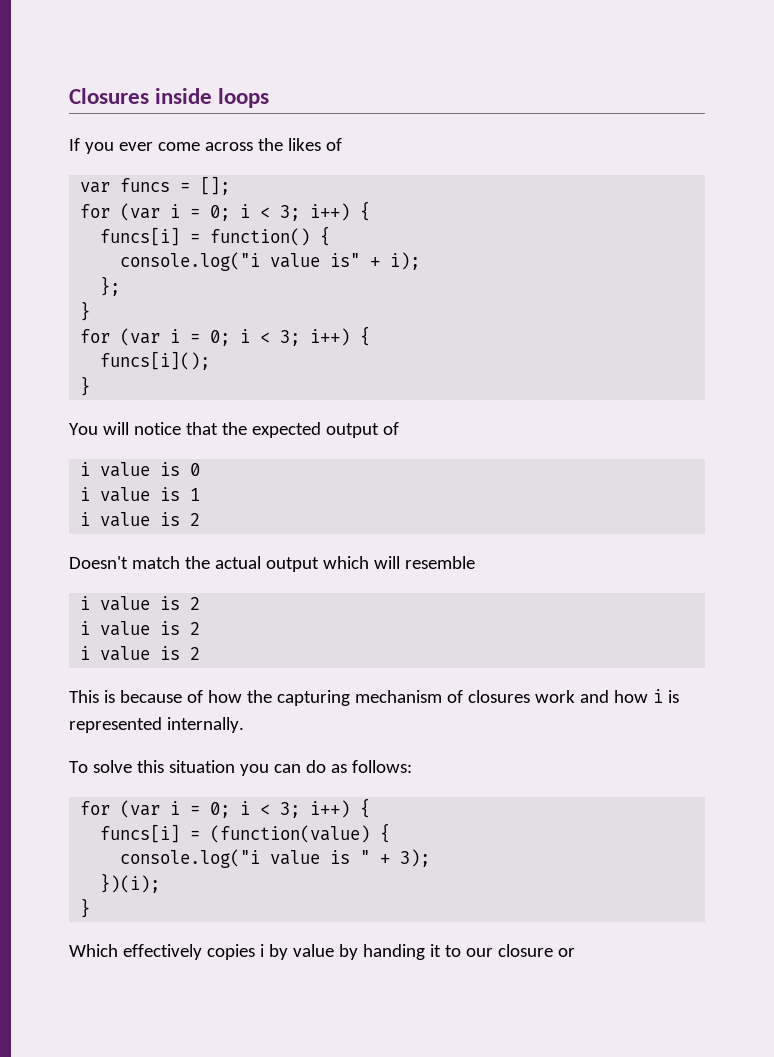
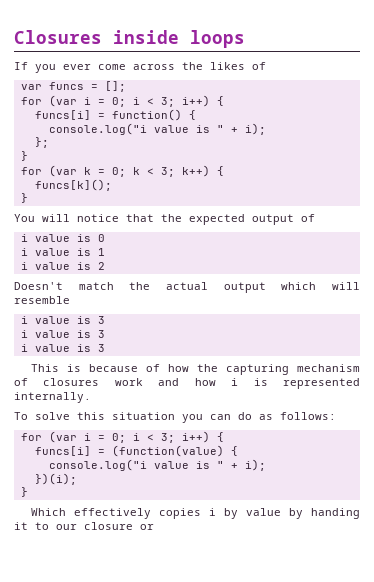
[330,253,361,267] is" -> [195,125,224,133] is "
[170,326,371,346] [100,351,211,370] i = 0; i < 3; i++) { // funcs[i](); -> [83,165,224,177] [34,179,112,191] k = 0; k < 3; k++) { // funcs[k]();
[190,597,201,610] [80,621,201,636] [80,646,201,661] 2 // i value is 2 // i value is 2 -> [97,316,105,324] [20,330,105,338] [20,344,105,352] 3 // i value is 3 // i value is 3
[400,849,431,867] 3); -> [244,459,266,471] i);

